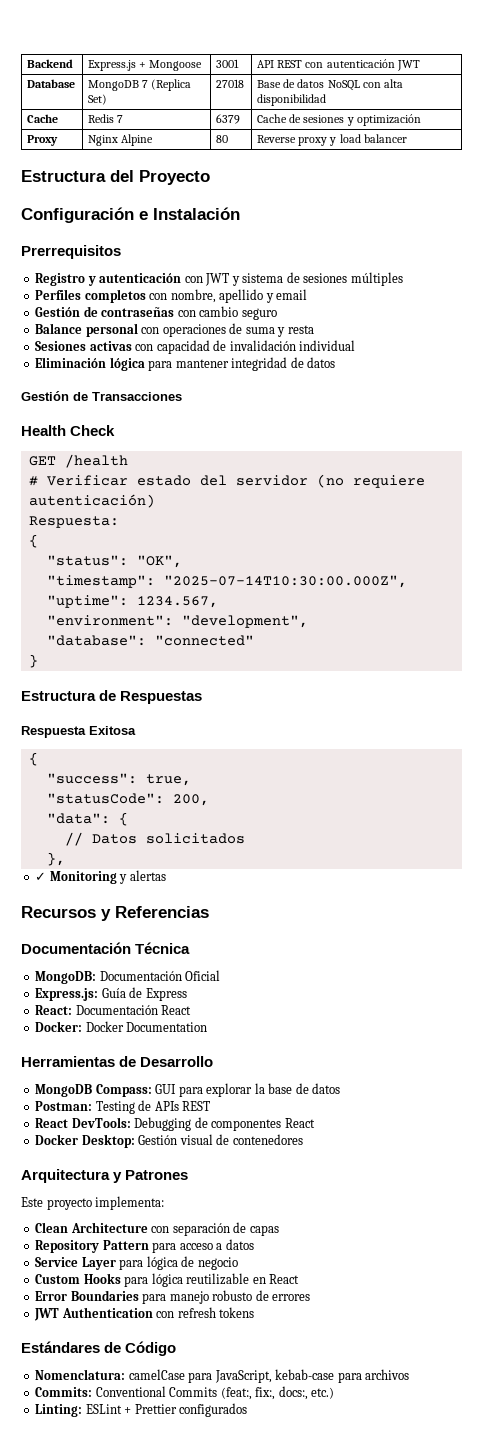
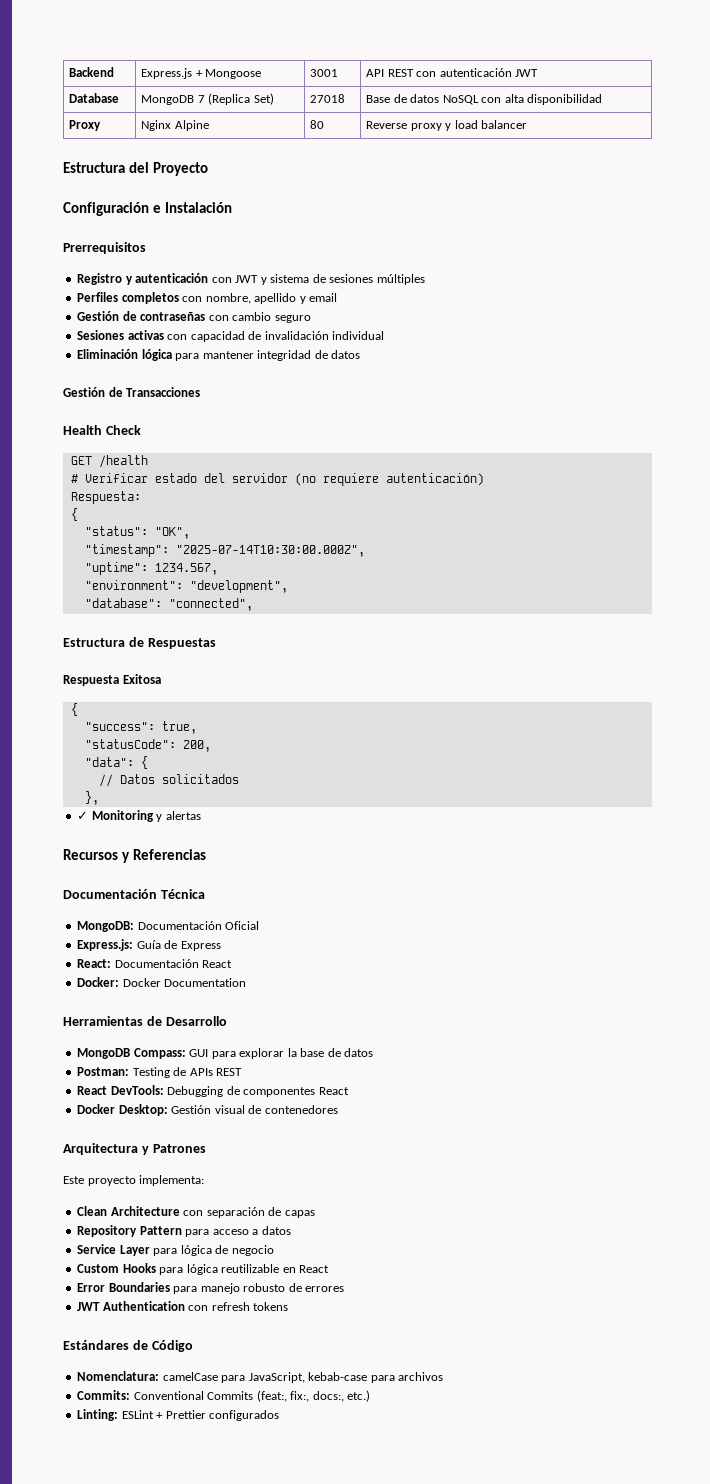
[27,114,59,123] [88,114,124,123] [216,114,241,124] [257,114,421,126] // Cache | Redis 7 | 6379 | Cache de sesiones y optimización -> (603, 99) none
[35,323,314,337] // Balance personal con operaciones de suma y resta -> (311, 319) none
[154,635,254,646] [28,654,38,668] "connected" // } -> [168,598,253,611] "connected",

